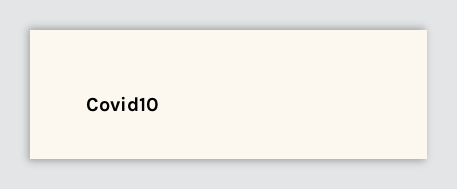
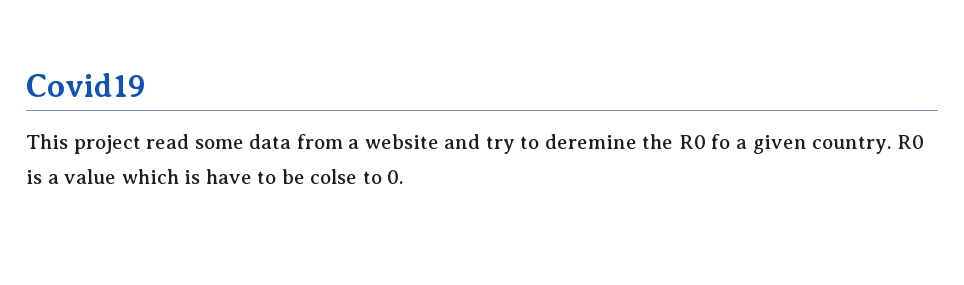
[86,96,159,112] Covid10 -> [26,73,146,97] [26,134,924,154] [26,169,404,184] Covid19 // This project read some data from a website and try to deremine the R0 fo a given country. R0 is a value which is have to be colse to 0.

